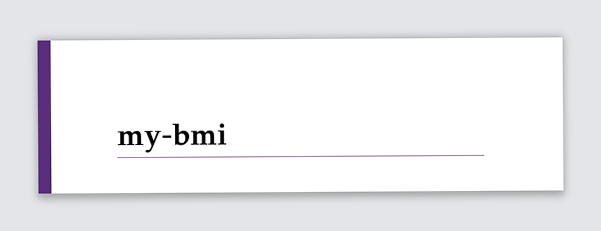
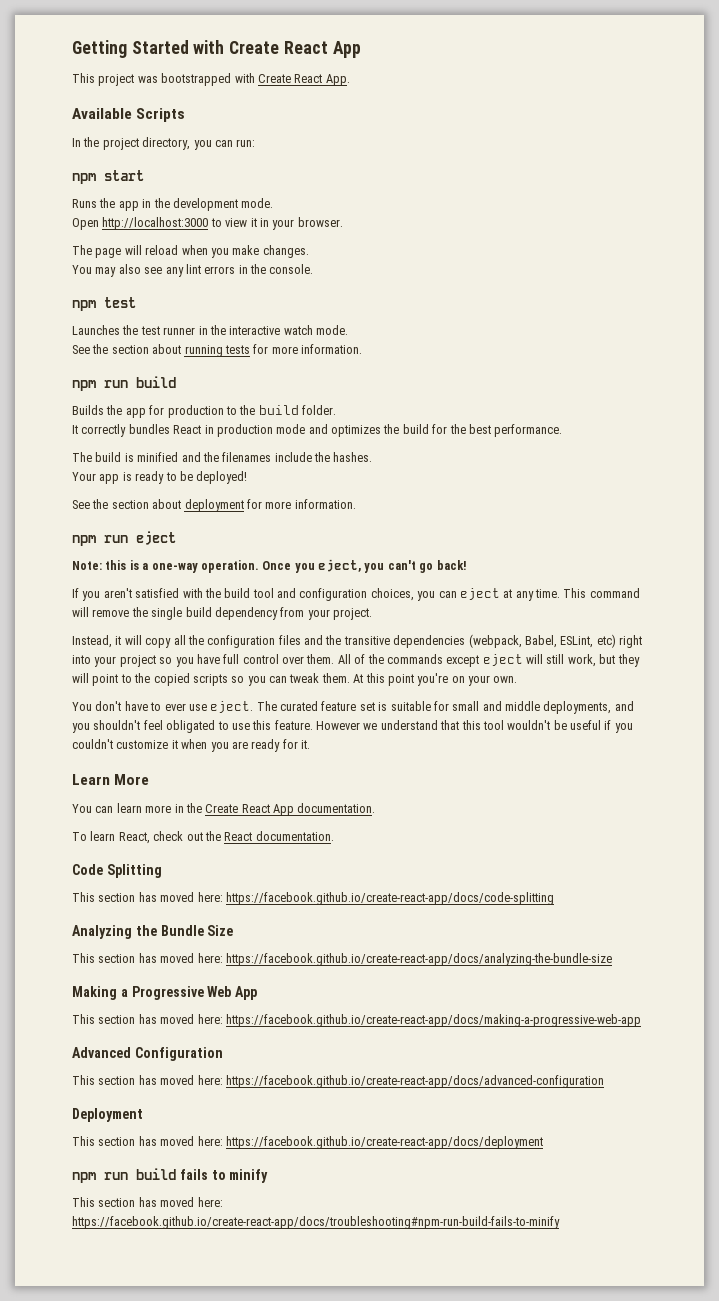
[117,123,228,154] my-bmi -> [72,40,361,58] [72,73,350,86] [72,108,186,122] [72,137,256,150] [72,170,144,184] [72,198,274,211] [72,217,343,230] [72,245,309,258] [72,264,314,277] [72,297,136,311] [72,325,348,335] [72,344,362,357] [72,376,176,391] [72,405,336,418] [72,424,563,437] [72,452,373,462] [72,471,248,484] [72,499,356,512] [72,531,176,546] [72,559,467,573] [72,588,640,601] [72,607,372,620] [72,634,642,648] [72,654,640,667] [72,673,518,686] [72,701,634,714] [72,720,633,733] [72,739,310,752] [72,774,150,785] [72,803,376,816] [72,831,334,844] [72,864,162,878] [72,892,554,905] [72,925,234,939] [72,953,612,966] [72,986,258,1000] [72,1014,641,1027] [72,1047,223,1061] [72,1075,604,1088] [72,1108,143,1122] [72,1136,543,1149] [72,1168,269,1183] [72,1197,223,1207] [72,1216,560,1229] Getting Started with Create React App // This project was bootstrapped with Create React App. // Available Scripts // In the project directory, you can run: // npm start // Runs the app in the development mode. // Open http://localhost:3000 to view it in your browser. // The page will reload when you make changes. // You may also see any lint errors in the console. // npm test // Launches the test runner in the interactive watch mode. // See the section about running tests for more information. // npm run build // Builds the app for production to the build folder. // It correctly bundles React in production mode and optimizes the build for the best performance. // The build is minified and the filenames include the hashes. // Your app is ready to be deployed! // See the section about deployment for more information. // npm run eject // Note: this is a one-way operation. Once you eject, you can't go back! // If you aren't satisfied with the build tool and configuration choices, you can eject at any time. This command will remove the single build dependency from your project. // Instead, it will copy all the configuration files and the transitive dependencies (webpack, Babel, ESLint, etc) right into your project so you have full control over them. All of the commands except eject will still work, but they will point to the copied scripts so you can tweak them. At this point you're on your own. // You don't have to ever use eject. The curated feature set is suitable for small and middle deployments, and you shouldn't feel obligated to use this feature. However we understand that this tool wouldn't be useful if you couldn't customize it when you are ready for it. // Learn More // You can learn more in the Create React App documentation. // To learn React, check out the React documentation. // Code Splitting // This section has moved here: https://facebook.github.io/create-react-app/docs/code-splitting // Analyzing the Bundle Size // This section has moved here: https://facebook.github.io/create-react-app/docs/analyzing-the-bundle-size // Making a Progressive Web App // This section has moved here: https://facebook.github.io/create-react-app/docs/making-a-progressive-web-app // Advanced Configuration // This section has moved here: https://facebook.github.io/create-react-app/docs/advanced-configuration // Deployment // This section has moved here: https://facebook.github.io/create-react-app/docs/deployment // npm run build fails to minify // This section has moved here: https://facebook.github.io/create-react-app/docs/troubleshooting#npm-run-build-fails-to-minify

